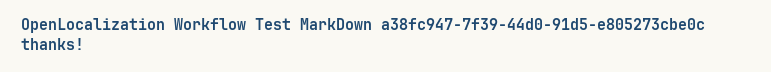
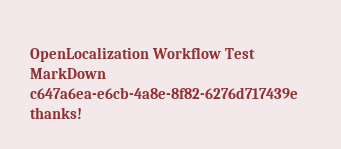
[381,18,705,30] a38fc947-7f39-44d0-91d5-e805273cbe0c -> [30,87,298,99] c647a6ea-e6cb-4a8e-8f82-6276d717439e

